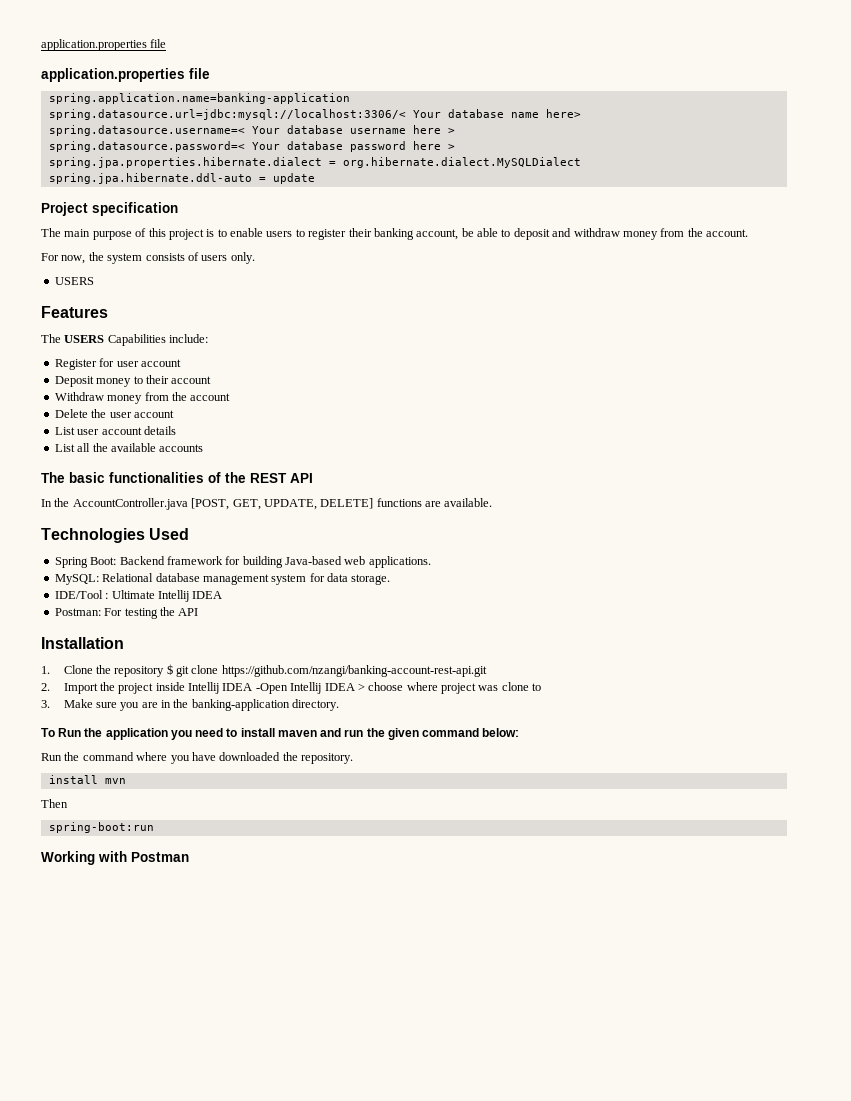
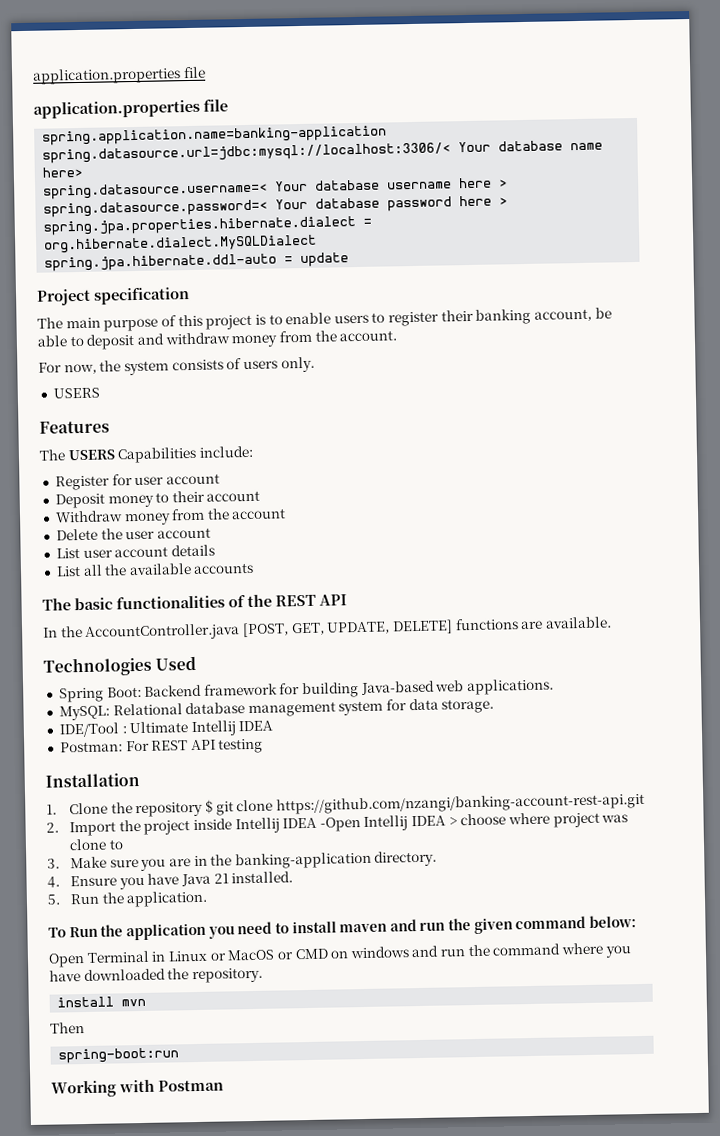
(123, 612) none -> [151,739,216,751] REST API
[159,607,199,616] the API -> (264, 746) none
(340, 705) none -> [47,871,294,890] [47,890,209,908] // 4. Ensure you have Java 21 installed. // 5. Run the application.
[41,753,62,761] Run -> [48,945,466,968] Open Terminal in Linux or MacOS or CMD on windows and run

